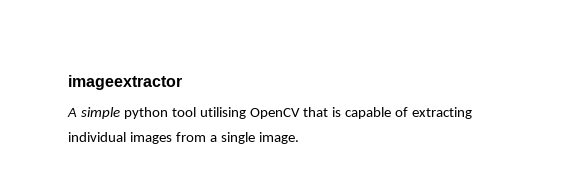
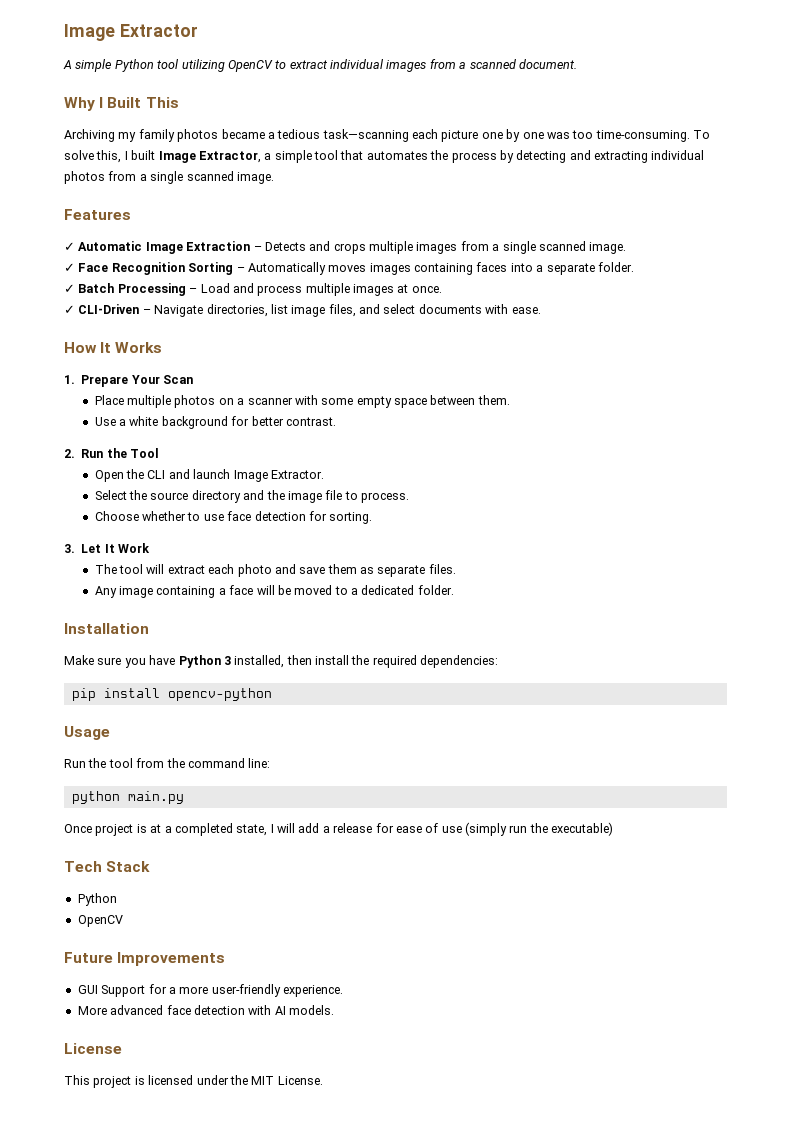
[68,75,182,90] imageextractor -> [64,24,198,41] Image Extractor
[123,107,473,119] [68,132,299,144] python tool utilising OpenCV that is capable of extracting individual images from a single image. -> [114,59,577,72] [64,97,179,111] [64,129,710,142] [64,150,705,163] [64,171,274,184] [64,209,131,220] [64,241,627,254] [64,262,634,275] [64,283,442,296] [64,304,541,317] [64,342,163,353] [64,375,193,387] [94,395,510,408] [94,416,336,429] [64,448,159,458] [94,469,324,482] [94,490,410,503] [94,511,373,524] [64,543,150,553] [94,564,456,577] [94,585,454,598] [64,623,149,634] [64,655,499,668] [71,688,272,701] [64,726,110,740] [64,758,271,768] [71,791,184,804] [64,822,614,836] [64,861,151,872] [77,893,117,906] [77,915,123,927] [64,952,226,966] [77,984,343,997] [77,1005,334,1015] [64,1043,122,1054] [64,1075,323,1088] Python tool utilizing OpenCV to extract individual images from a scanned document. // Why I Built This // Archiving my family photos became a tedious task—scanning each picture one by one was too time-consuming. To solve this, I built Image Extractor, a simple tool that automates the process by detecting and extracting individual photos from a single scanned image. // Features // ✓ Automatic Image Extraction – Detects and crops multiple images from a single scanned image. // ✓ Face Recognition Sorting – Automatically moves images containing faces into a separate folder. // ✓ Batch Processing – Load and process multiple images at once. // ✓ CLI-Driven – Navigate directories, list image files, and select documents with ease. // How It Works // 1. Prepare Your Scan // Place multiple photos on a scanner with some empty space between them. // Use a white background for better contrast. // 2. Run the Tool // Open the CLI and launch Image Extractor. // Select the source directory and the image file to process. // Choose whether to use face detection for sorting. // 3. Let It Work // The tool will extract each photo and save them as separate files. // Any image containing a face will be moved to a dedicated folder. // Installation // Make sure you have Python 3 installed, then install the required dependencies: // pip install opencv-python // Usage // Run the tool from the command line: // python main.py // Once project is at a completed state, I will add a release for ease of use (simply run the executable) // Tech Stack // Python // OpenCV // Future Improvements // GUI Support for a more user-friendly experience. // More advanced face detection with AI models. // License // This project is licensed under the MIT License.

